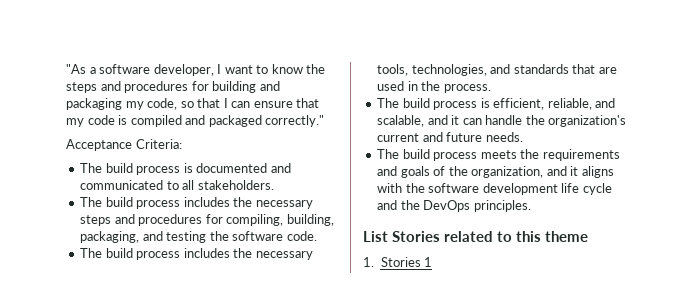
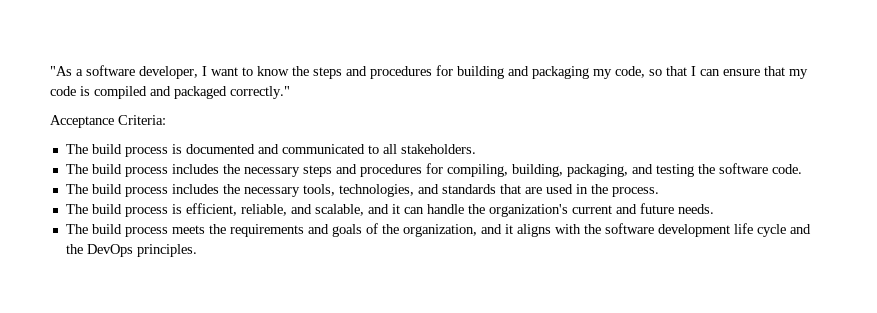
[363,231,589,242] [363,257,433,267] // List Stories related to this theme // 1. Stories 1 -> (197, 250) none

